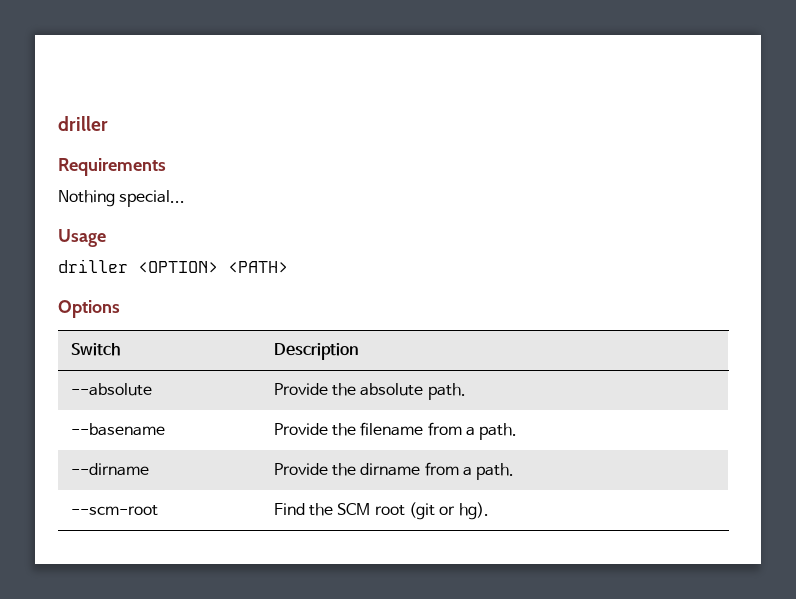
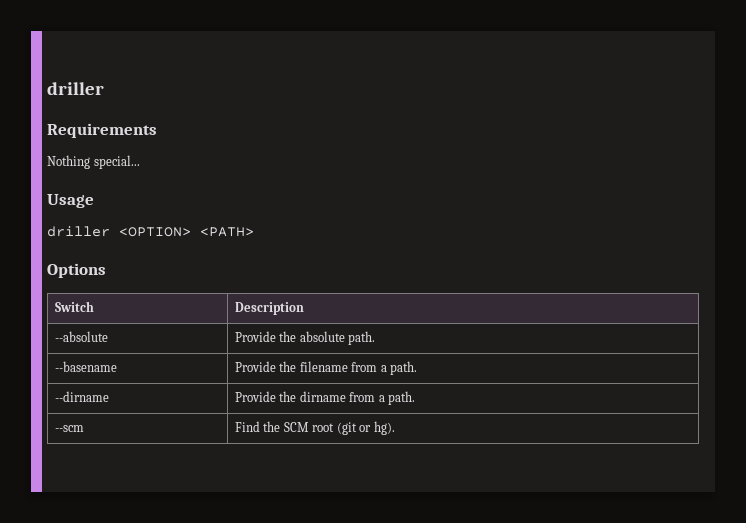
[70,505,158,516] --scm-root -> [54,425,84,432] --scm

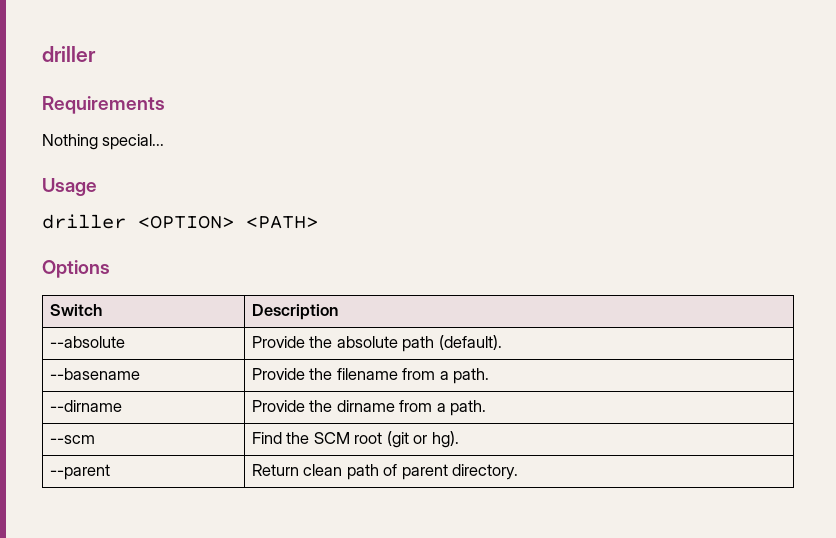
[348,331,376,345] path. -> [402,335,502,352] path (default).
(395, 428) none -> [49,464,110,480] [251,464,519,480] // --parent | Return clean path of parent directory.

